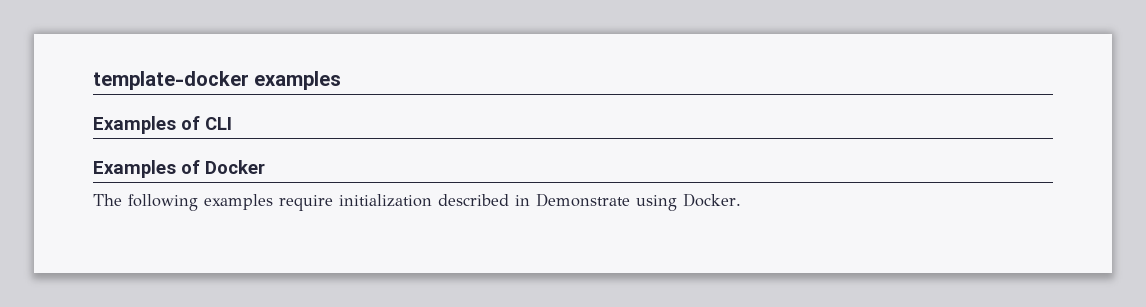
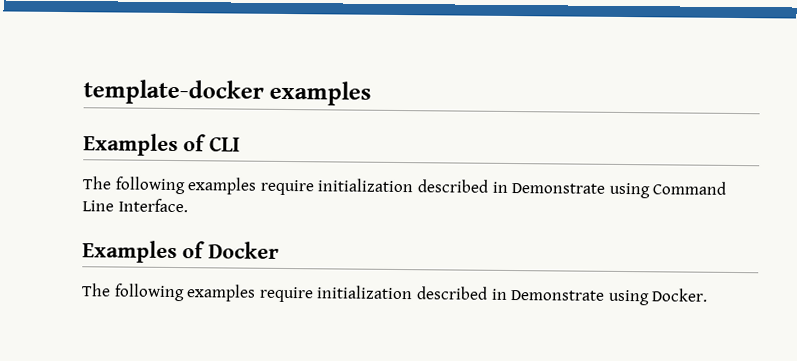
(232, 123) none -> [82,176,728,199] [82,198,188,213] // The following examples require initialization described in Demonstrate using Command Line Interface.

